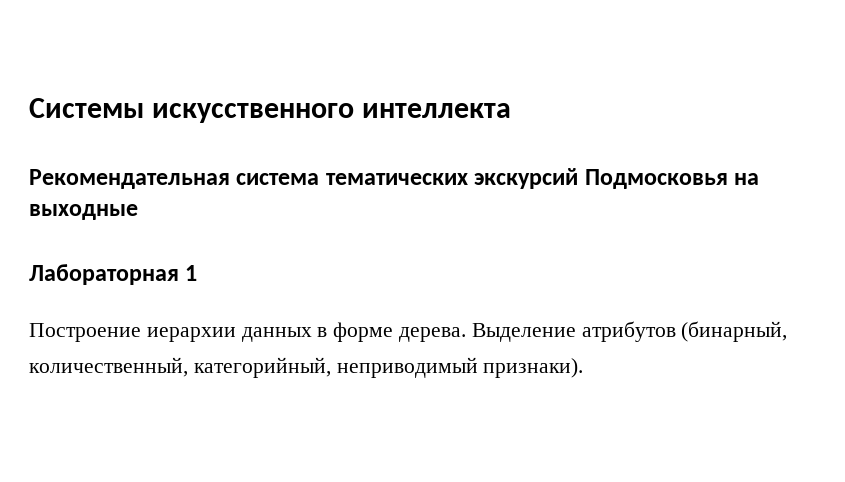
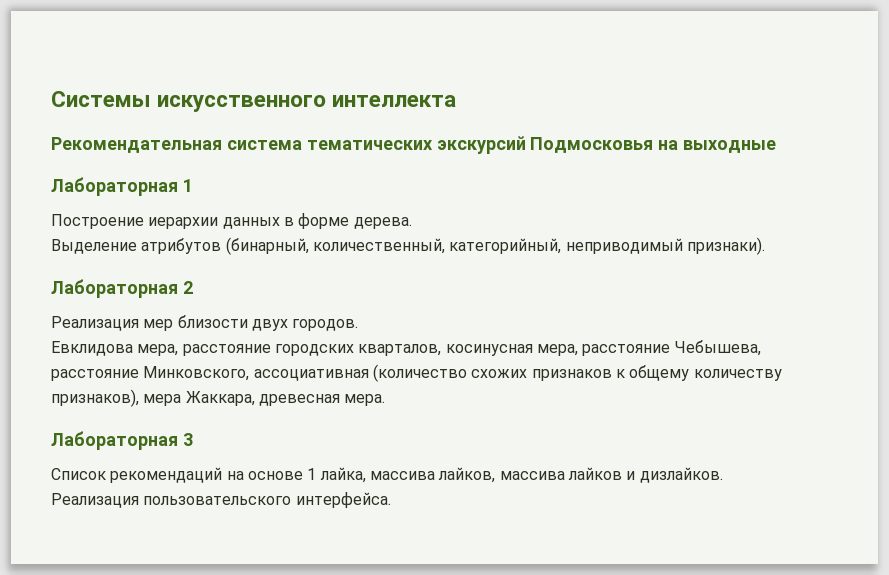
(467, 334) none -> (412, 223) //
(584, 368) none -> [51,279,193,298] [51,315,359,331] [51,340,761,356] [51,364,782,382] [51,389,386,407] [51,431,193,450] [51,467,723,483] [51,492,391,508] // Лабораторная 2 // Реализация мер близости двух городов. // Евклидова мера, расстояние городских кварталов, косинусная мера, расстояние Чебышева, расстояние Минковского, ассоциативная (количество схожих признаков к общему количеству признаков), мера Жаккара, древесная мера. // Лабораторная 3 // Список рекомендаций на основе 1 лайка, массива лайков, массива лайков и дизлайков. // Реализация пользовательского интерфейса.

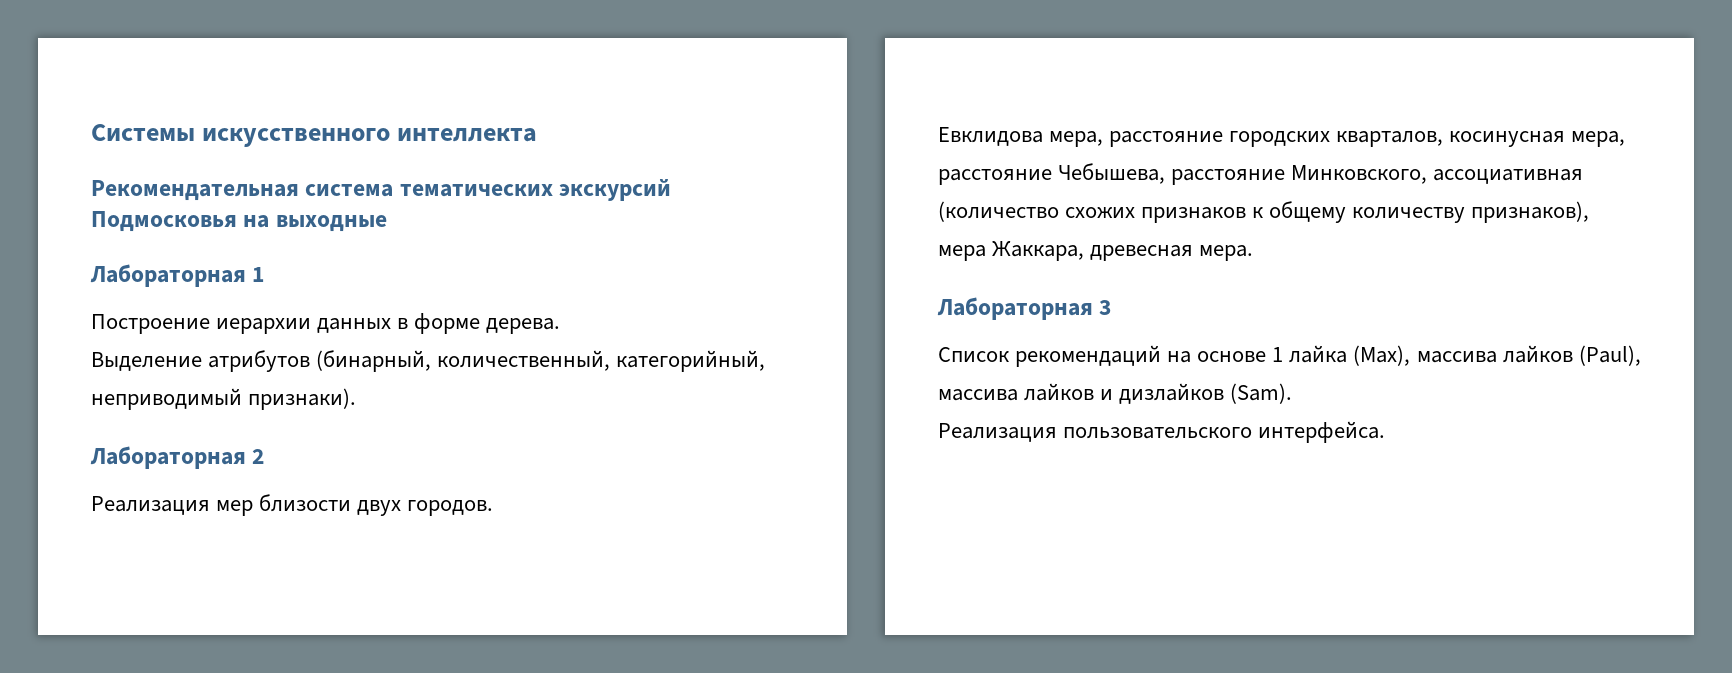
[319,467,496,483] лайка, массива лайков, -> [1289,345,1641,366] лайка (Max), массива лайков (Paul),
[639,467,723,483] дизлайков. -> [1119,383,1293,404] дизлайков (Sam).

